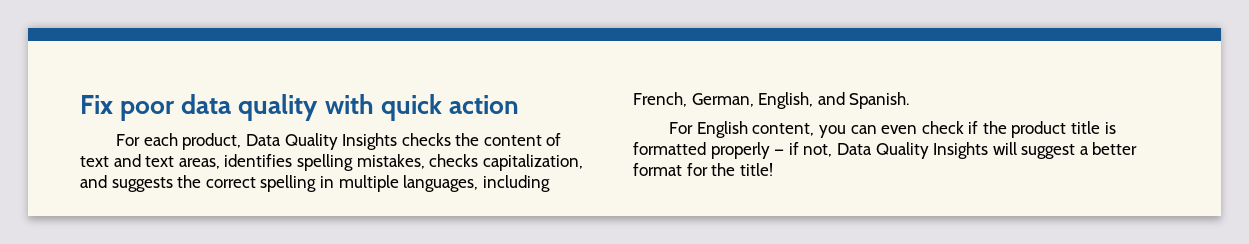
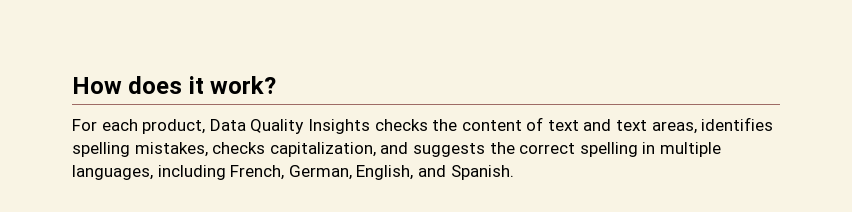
[80,94,519,121] Fix poor data quality with quick action -> [72,76,277,94] How does it work?
[669,121,1116,138] [633,142,1138,159] [633,163,773,176] // For English content, you can even check if the product title is formatted properly — if not, Data Quality Insights will suggest a better format for the title! -> (514, 172) none

